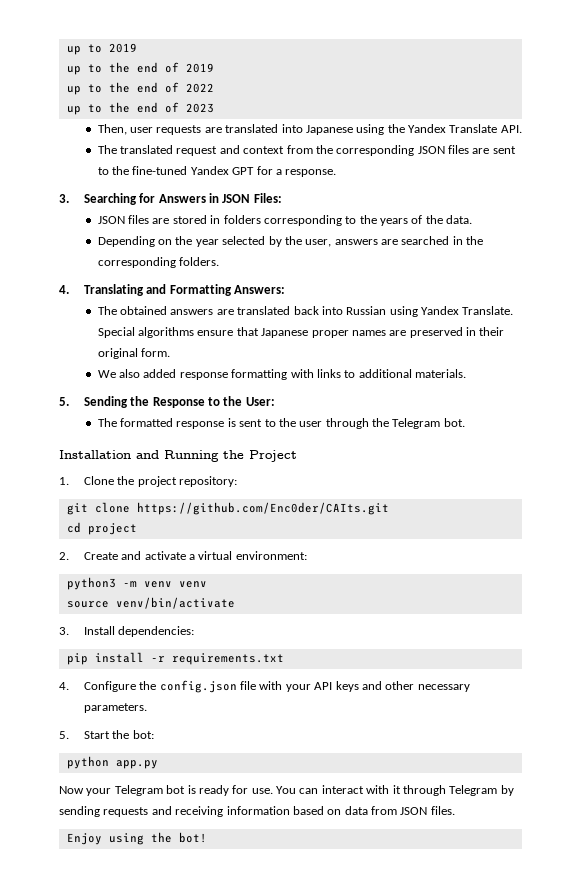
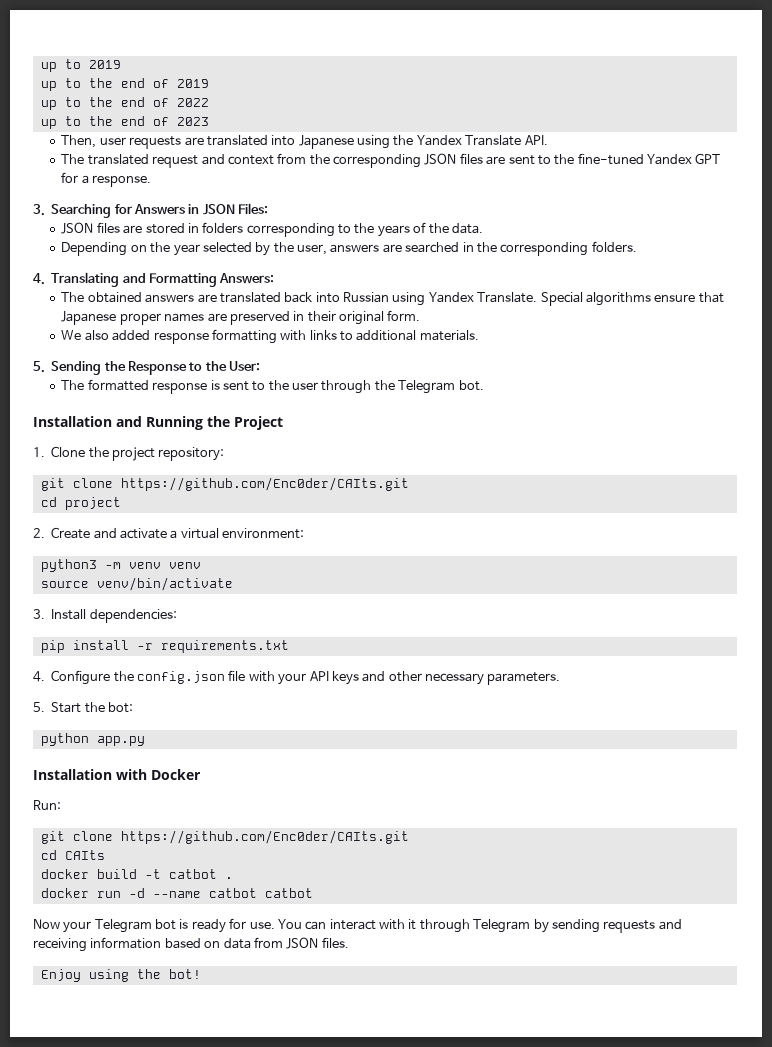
(158, 764) none -> [33,769,201,780] [33,800,61,810] [40,830,409,844] [40,850,105,860] [40,869,233,879] [40,888,313,898] // Installation with Docker // Run: // git clone https://github.com/Enc0der/CAIts.git // cd CAIts // docker build -t catbot . // docker run -d --name catbot catbot

